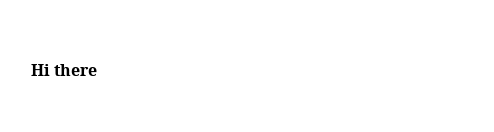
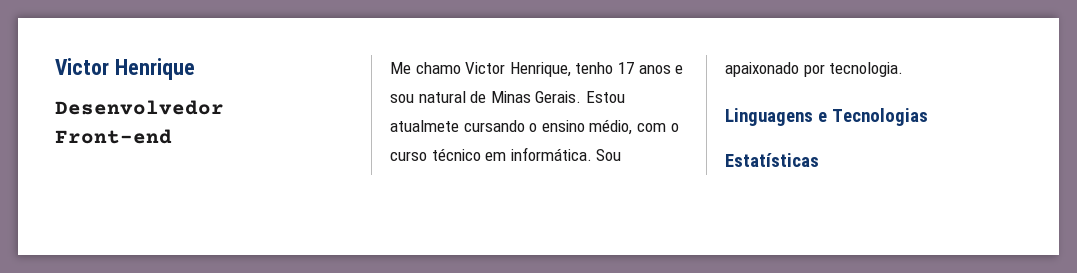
[31,64,98,76] Hi there -> [55,58,195,80] [55,100,224,115] [55,129,172,144] [390,62,684,77] [390,91,625,103] [390,119,679,135] [390,147,622,161] [725,62,904,77] [725,108,928,126] [725,153,819,167] Victor Henrique // Desenvolvedor Front-end // Me chamo Victor Henrique, tenho 17 anos e sou natural de Minas Gerais. Estou atualmete cursando o ensino médio, com o curso técnico em informática. Sou apaixonado por tecnologia. // Linguagens e Tecnologias // Estatísticas

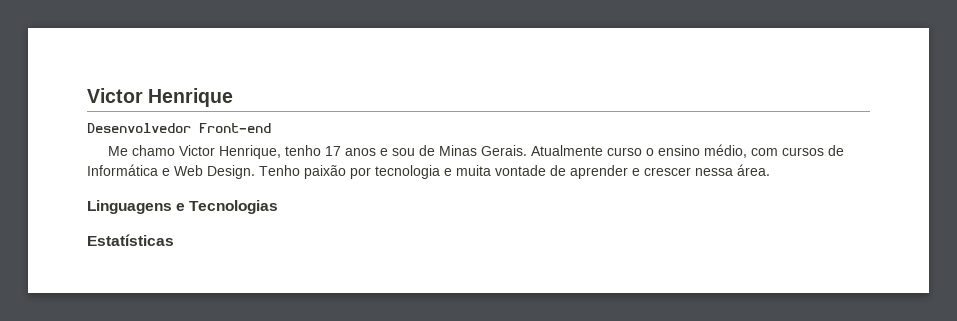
[418,91,466,103] natural -> (415, 152) none
[585,91,625,103] [390,120,525,132] Estou atualmete cursando -> [530,145,642,156] Atualmente curso
[670,123,679,132] [390,147,622,161] [725,62,904,77] o curso técnico em informática. Sou apaixonado por tecnologia. -> [781,145,844,156] [87,164,770,179] cursos de Informática e Web Design. Tenho paixão por tecnologia e muita vontade de aprender e crescer nessa área.

